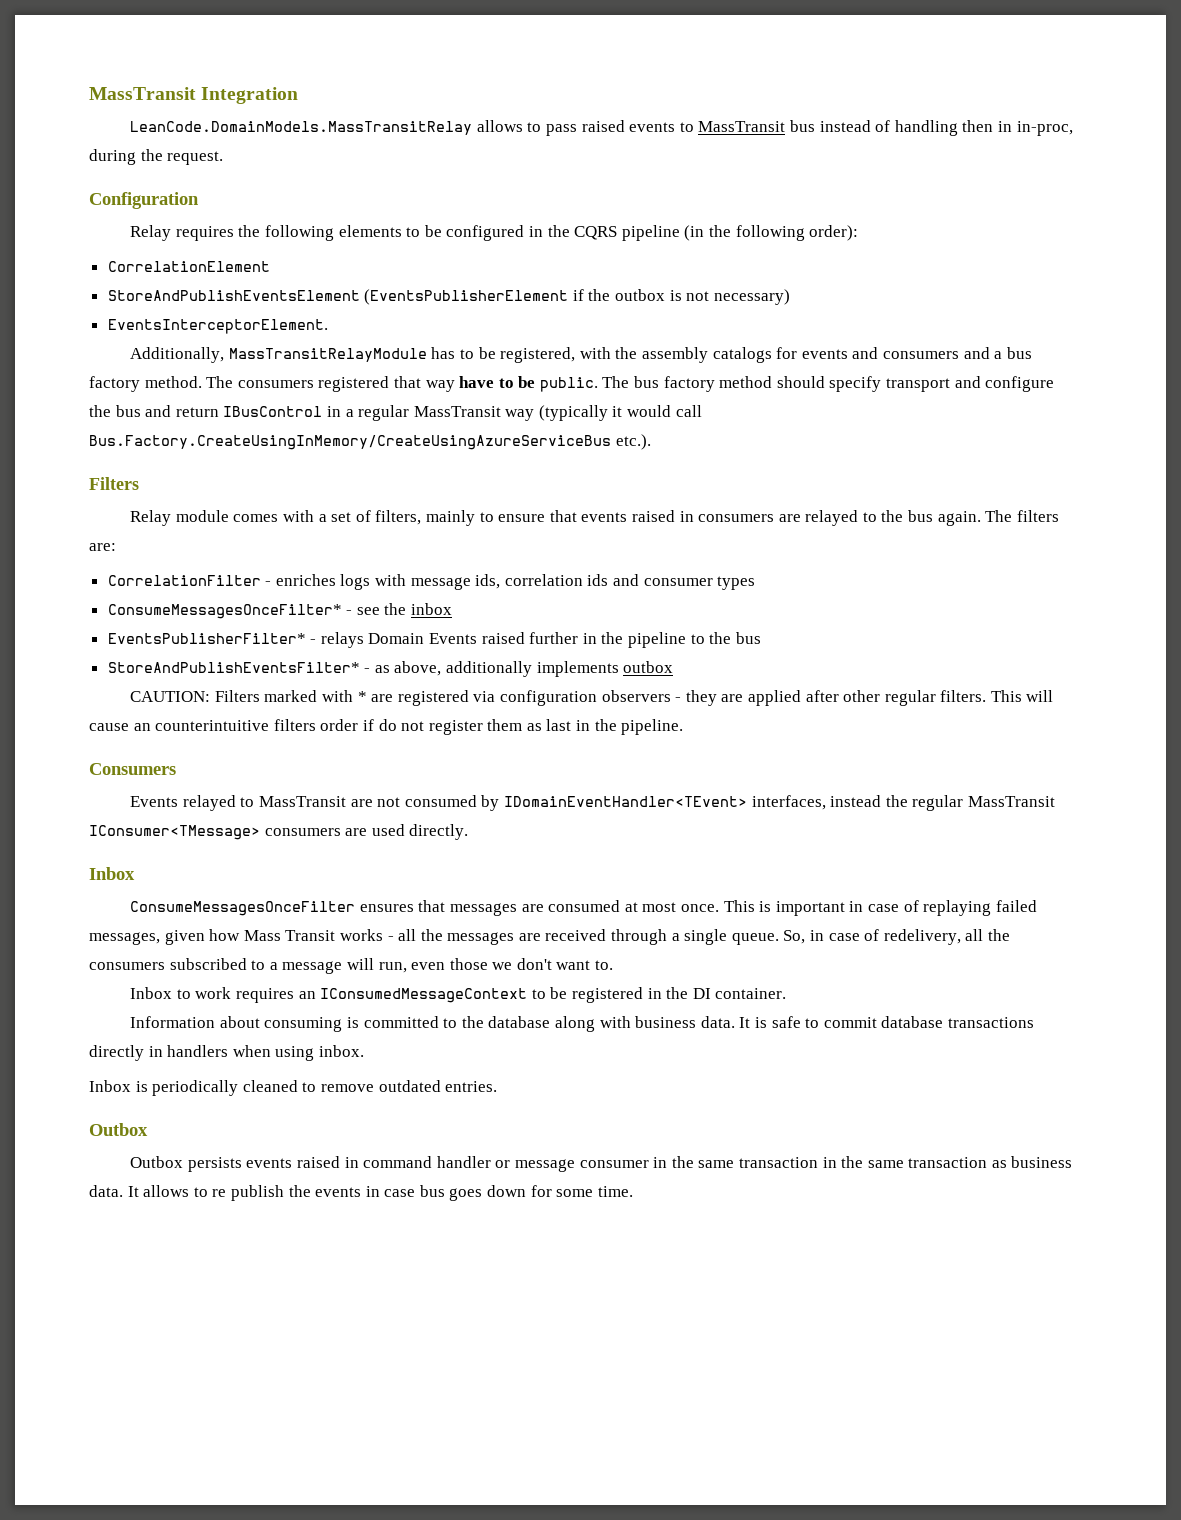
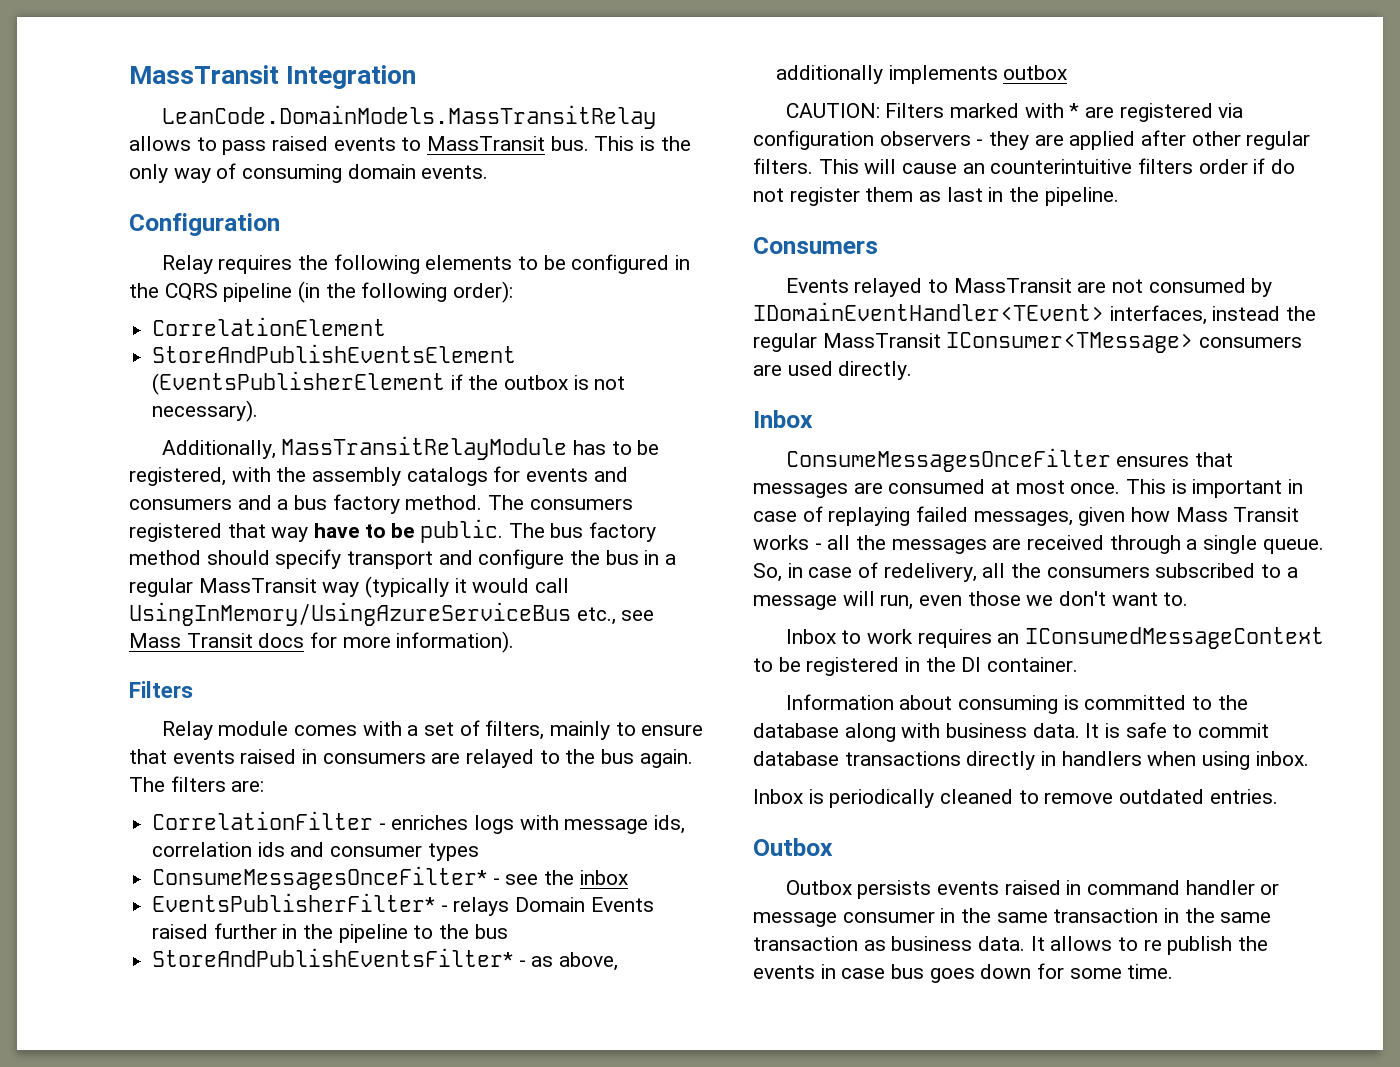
[789,120,1073,136] [89,149,224,165] bus instead of handling then in in-proc, during the request. -> [550,136,691,151] [129,163,489,183] bus. This is the only way of consuming domain events.
[713,289,790,305] [107,319,328,334] necessary) // EventsInterceptorElement. -> [152,400,259,422] necessary).
[145,405,323,417] and return IBusControl -> (639, 557) none
[89,434,651,450] Bus.Factory.CreateUsingInMemory/CreateUsingAzureServiceBus etc.). -> [129,602,655,626] [129,631,515,653] UsingInMemory/UsingAzureServiceBus etc., see Mass Transit docs for more information).

